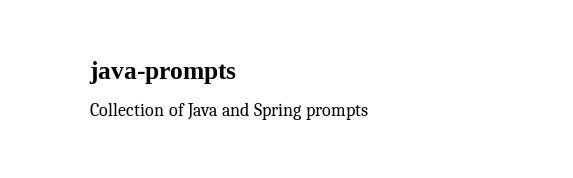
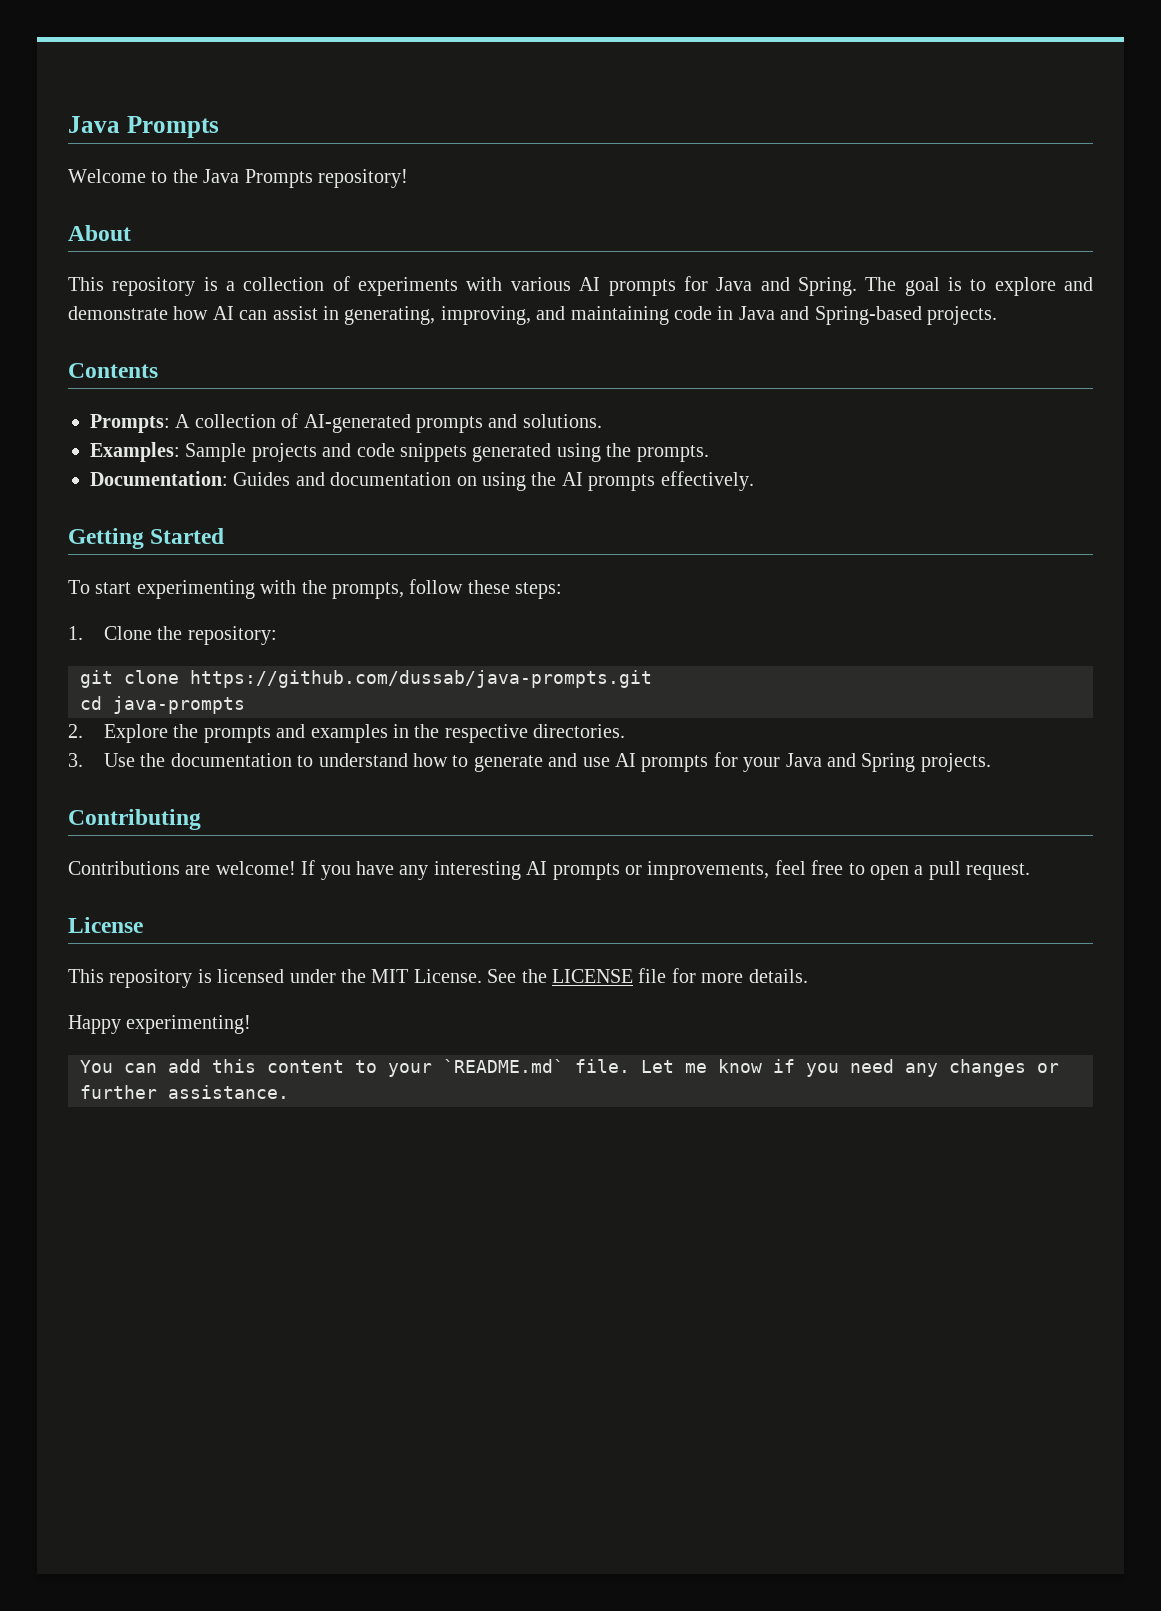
[89,61,236,84] [90,102,368,120] java-prompts // Collection of Java and Spring prompts -> [68,116,219,138] [68,169,408,188] [68,225,131,241] [68,276,1094,296] [68,306,997,325] [68,363,158,378] [90,413,602,433] [90,442,709,462] [90,471,754,491] [68,528,225,549] [68,579,563,599] [68,626,277,645] [80,670,652,688] [80,696,245,714] [68,724,626,743] [68,752,991,772] [68,809,201,830] [68,860,1031,880] [68,917,143,933] [68,968,808,988] [68,1015,252,1034] [80,1059,1059,1077] [80,1085,289,1099] Java Prompts // Welcome to the Java Prompts repository! // About // This repository is a collection of experiments with various AI prompts for Java and Spring. The goal is to explore and demonstrate how AI can assist in generating, improving, and maintaining code in Java and Spring-based projects. // Contents // Prompts: A collection of AI-generated prompts and solutions. // Examples: Sample projects and code snippets generated using the prompts. // Documentation: Guides and documentation on using the AI prompts effectively. // Getting Started // To start experimenting with the prompts, follow these steps: // 1. Clone the repository: // git clone https://github.com/dussab/java-prompts.git // cd java-prompts // 2. Explore the prompts and examples in the respective directories. // 3. Use the documentation to understand how to generate and use AI prompts for your Java and Spring projects. // Contributing // Contributions are welcome! If you have any interesting AI prompts or improvements, feel free to open a pull request. // License // This repository is licensed under the MIT License. See the LICENSE file for more details. // Happy experimenting! // You can add this content to your `README.md` file. Let me know if you need any changes or further assistance.

